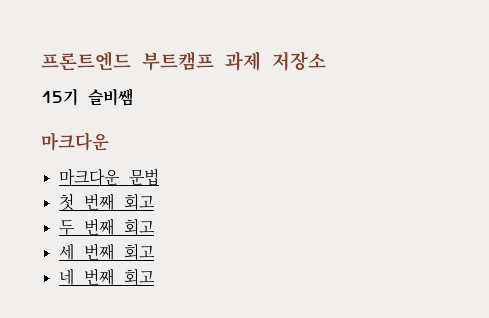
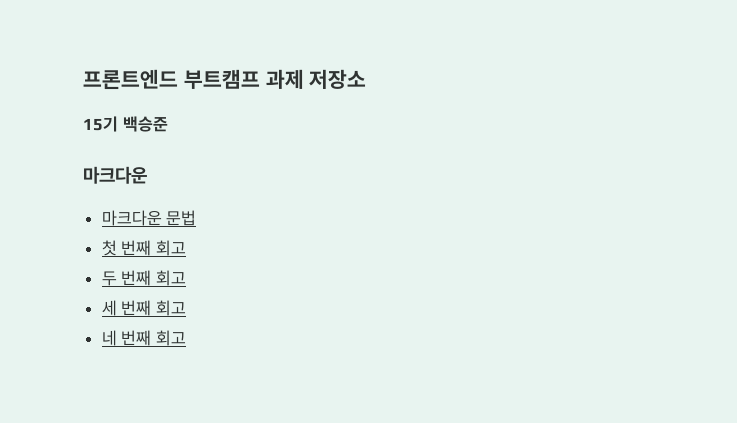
[88,88,133,106] 슬비쌤 -> [122,116,168,132] 백승준

